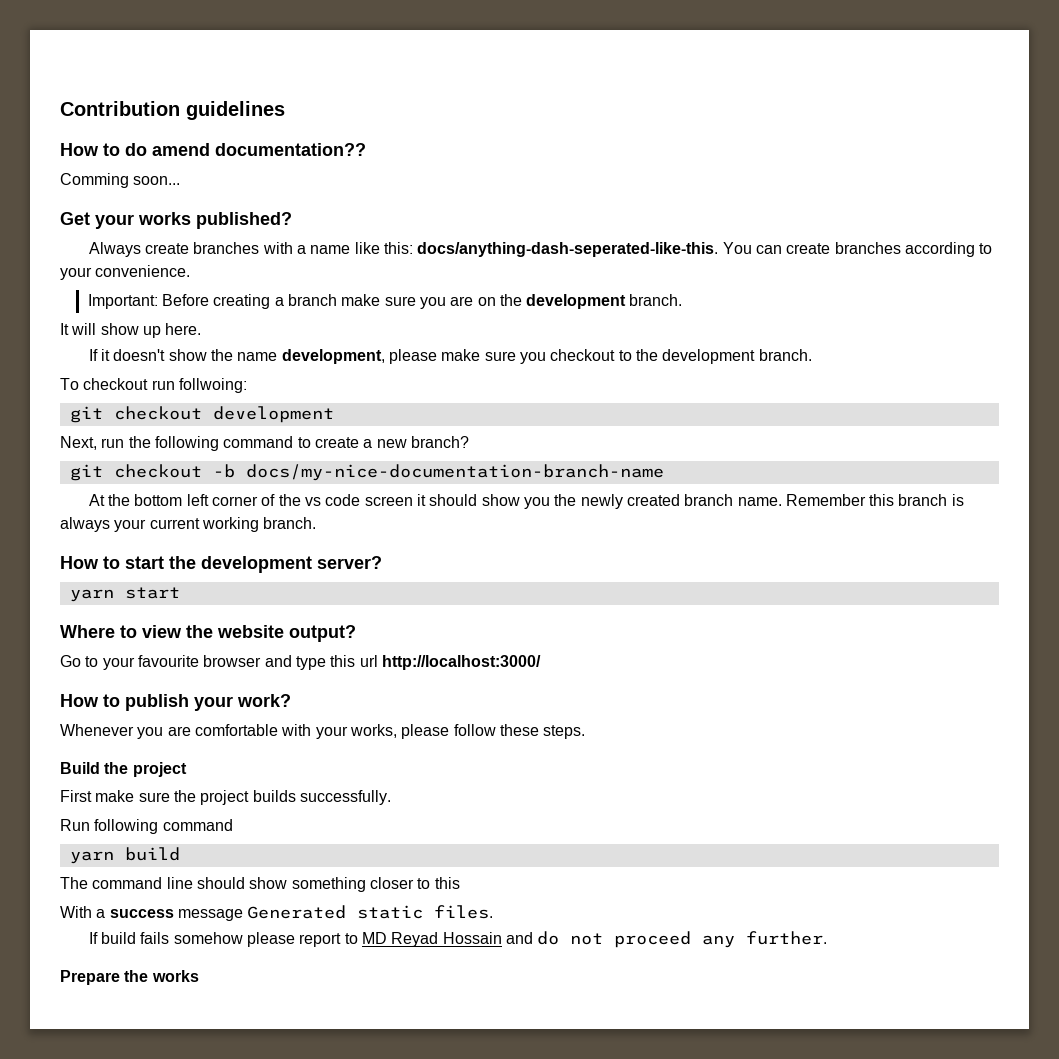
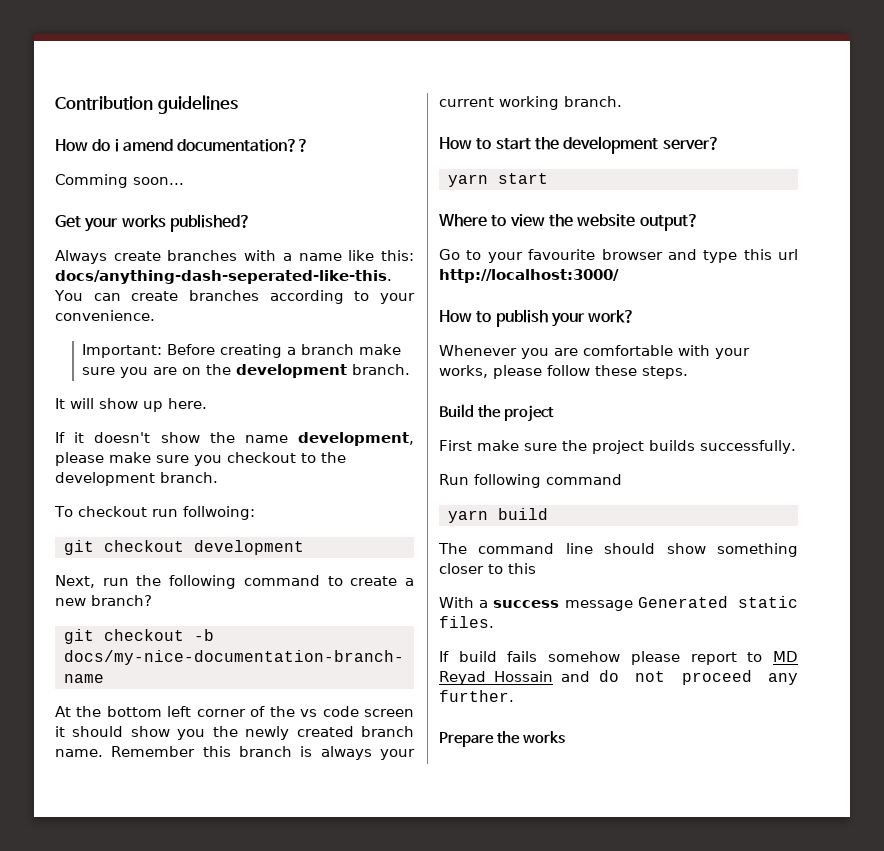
[103,143,147,156] to do -> [92,139,119,152] do i

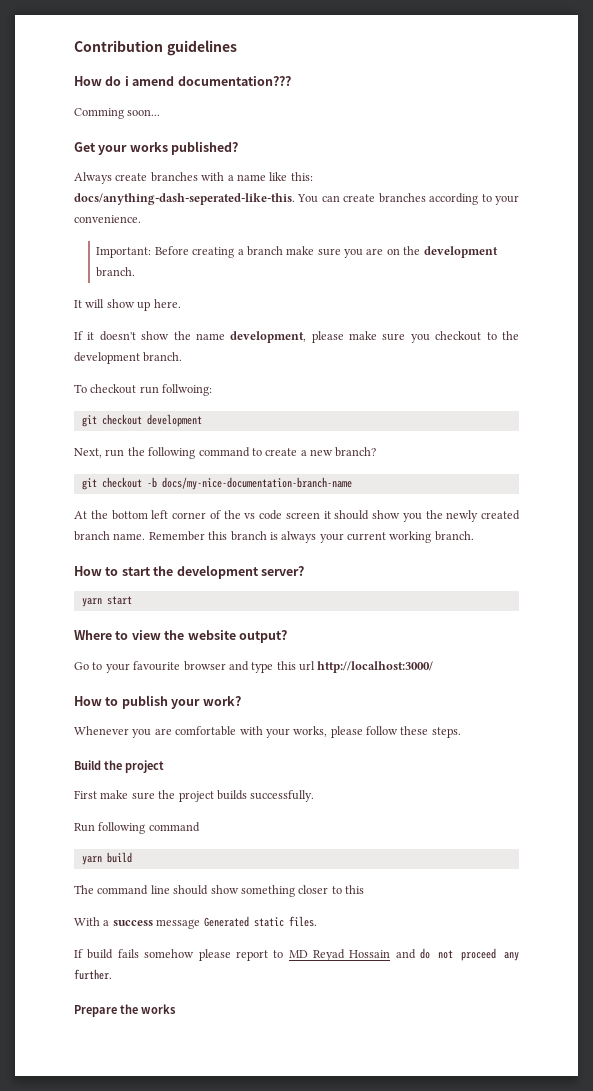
[177,139,310,152] documentation?? -> [177,76,291,86] documentation???

